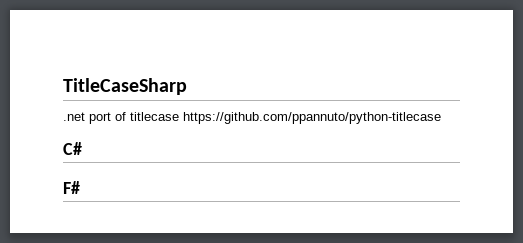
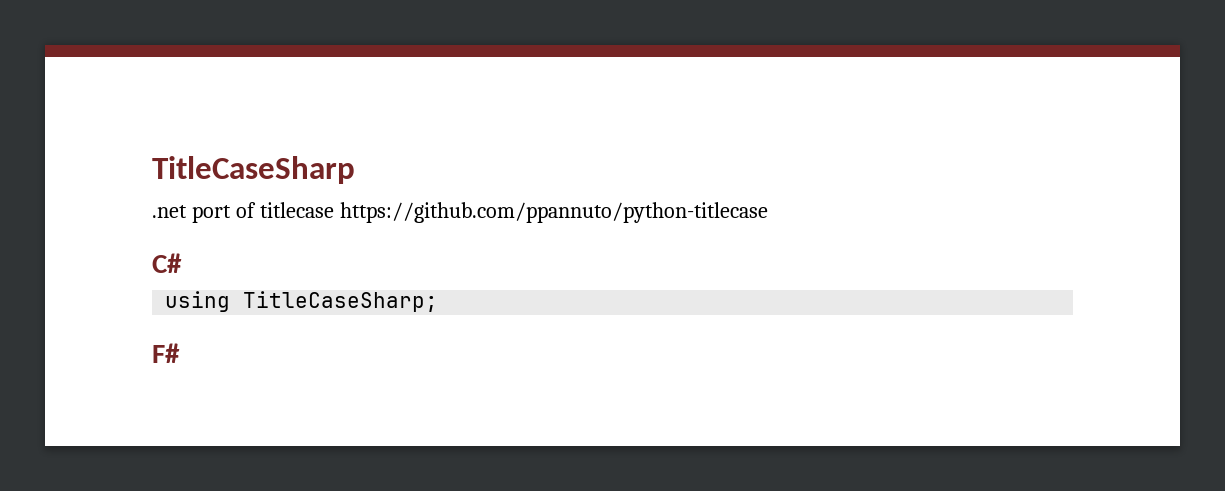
(82, 148) none -> [165,291,439,312] // using TitleCaseSharp;

